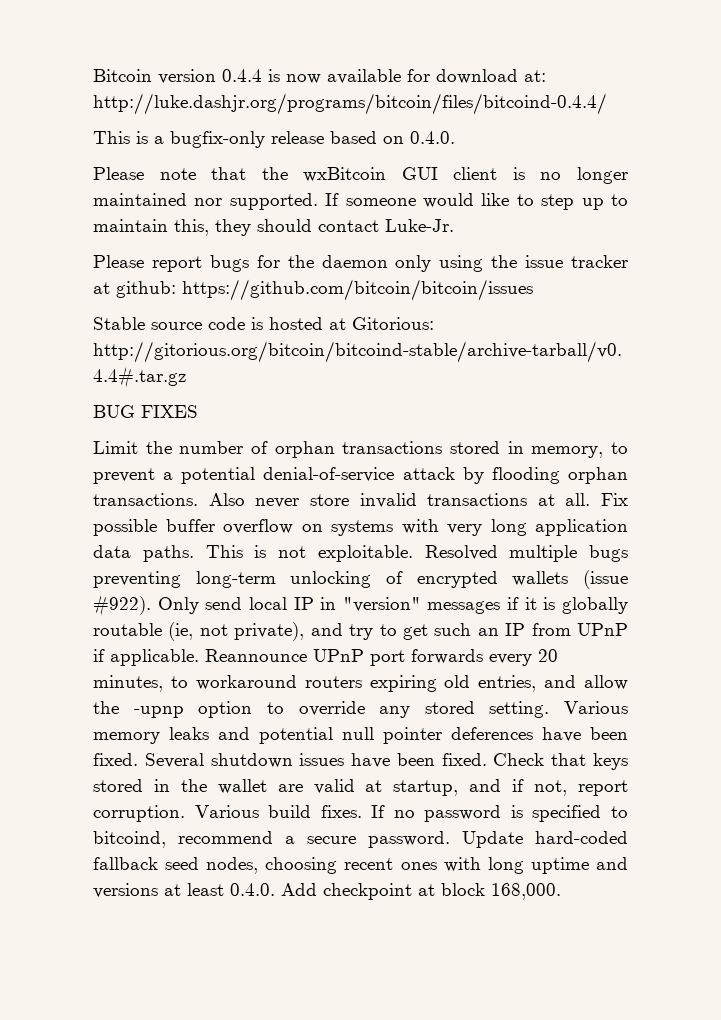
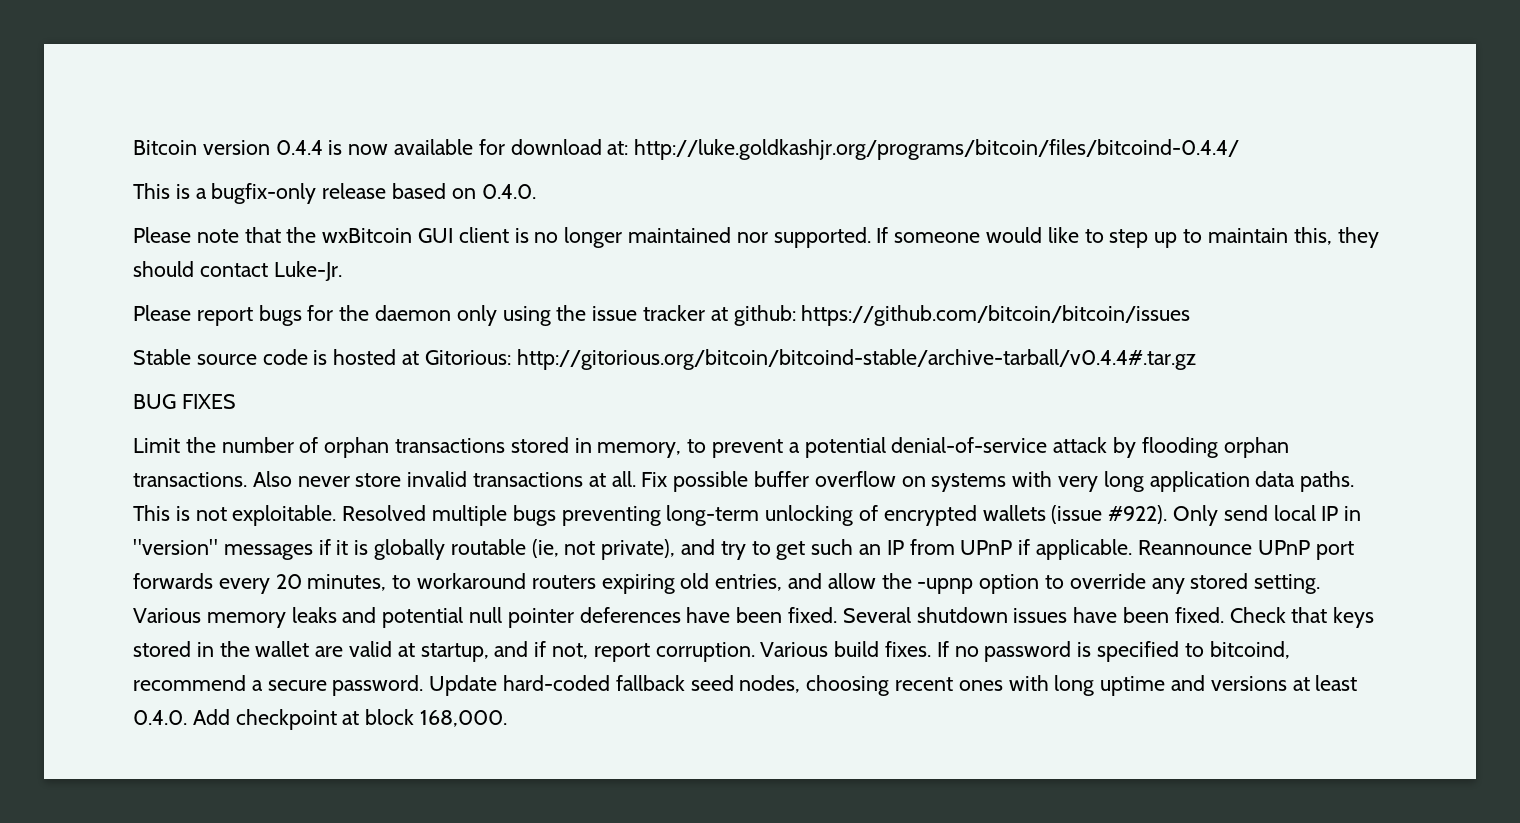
[93,93,607,115] http://luke.dashjr.org/programs/bitcoin/files/bitcoind-0.4.4/ -> [634,139,1240,160] http://luke.goldkashjr.org/programs/bitcoin/files/bitcoind-0.4.4/

